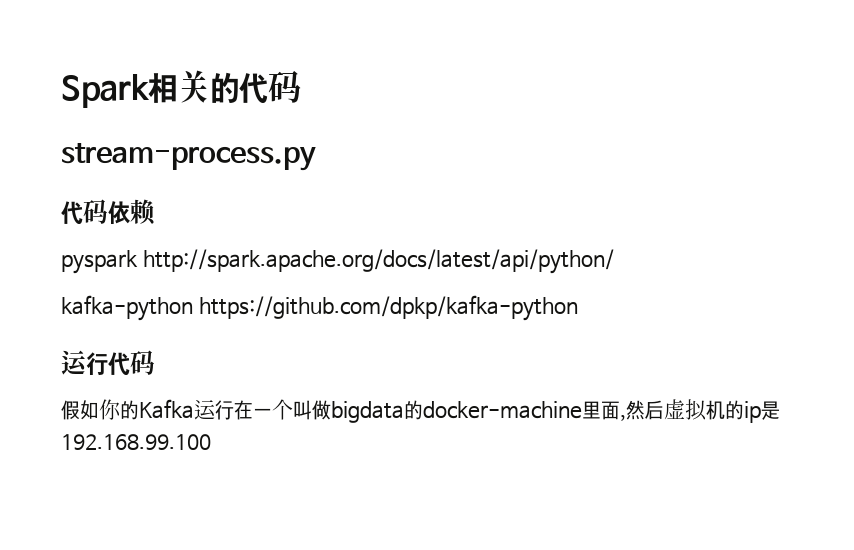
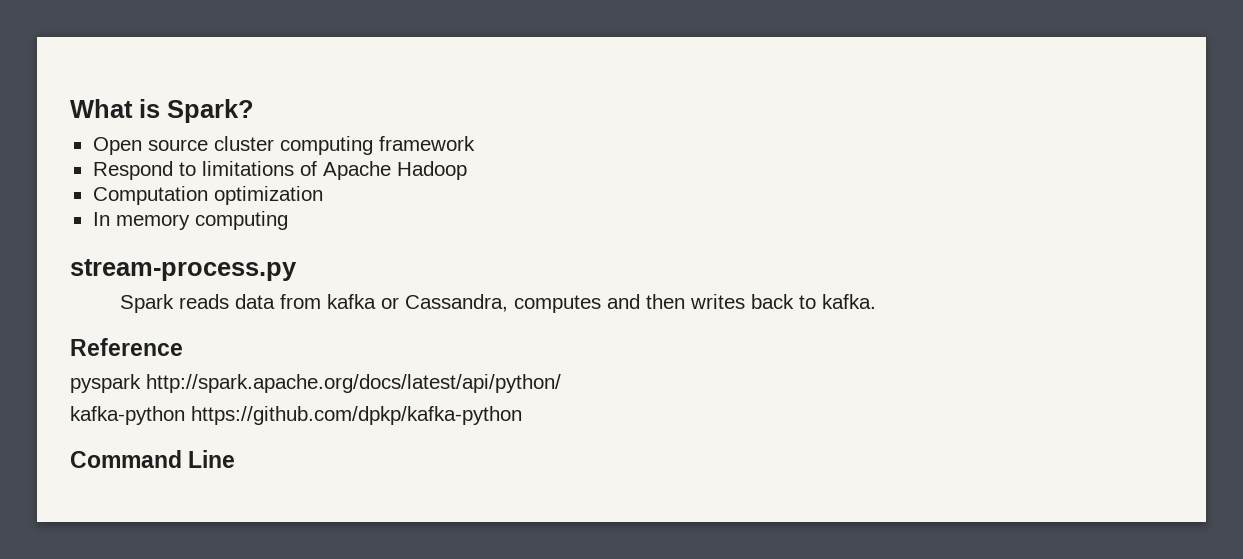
[61,70,301,108] [61,143,316,171] [61,199,156,225] [61,249,614,274] [61,295,578,321] [61,350,155,376] [61,399,780,423] [61,434,211,450] Spark相关的代码 // stream-process.py // 代码依赖 // pyspark http://spark.apache.org/docs/latest/api/python/ // kafka-python https://github.com/dpkp/kafka-python // 运行代码 // 假如你的Kafka运行在一个叫做bigdata的docker-machine里面,然后虚拟机的ip是192.168.99.100 -> [70,99,254,123] [92,136,475,155] [92,161,467,180] [92,186,323,205] [92,211,288,230] [70,259,297,281] [119,294,876,313] [70,338,183,356] [70,374,561,393] [70,406,522,425] [70,450,236,468] What is Spark? // Open source cluster computing framework // Respond to limitations of Apache Hadoop // Computation optimization // In memory computing // stream-process.py // Spark reads data from kafka or Cassandra, computes and then writes back to kafka. // Reference // pyspark http://spark.apache.org/docs/latest/api/python/ // kafka-python https://github.com/dpkp/kafka-python // Command Line

